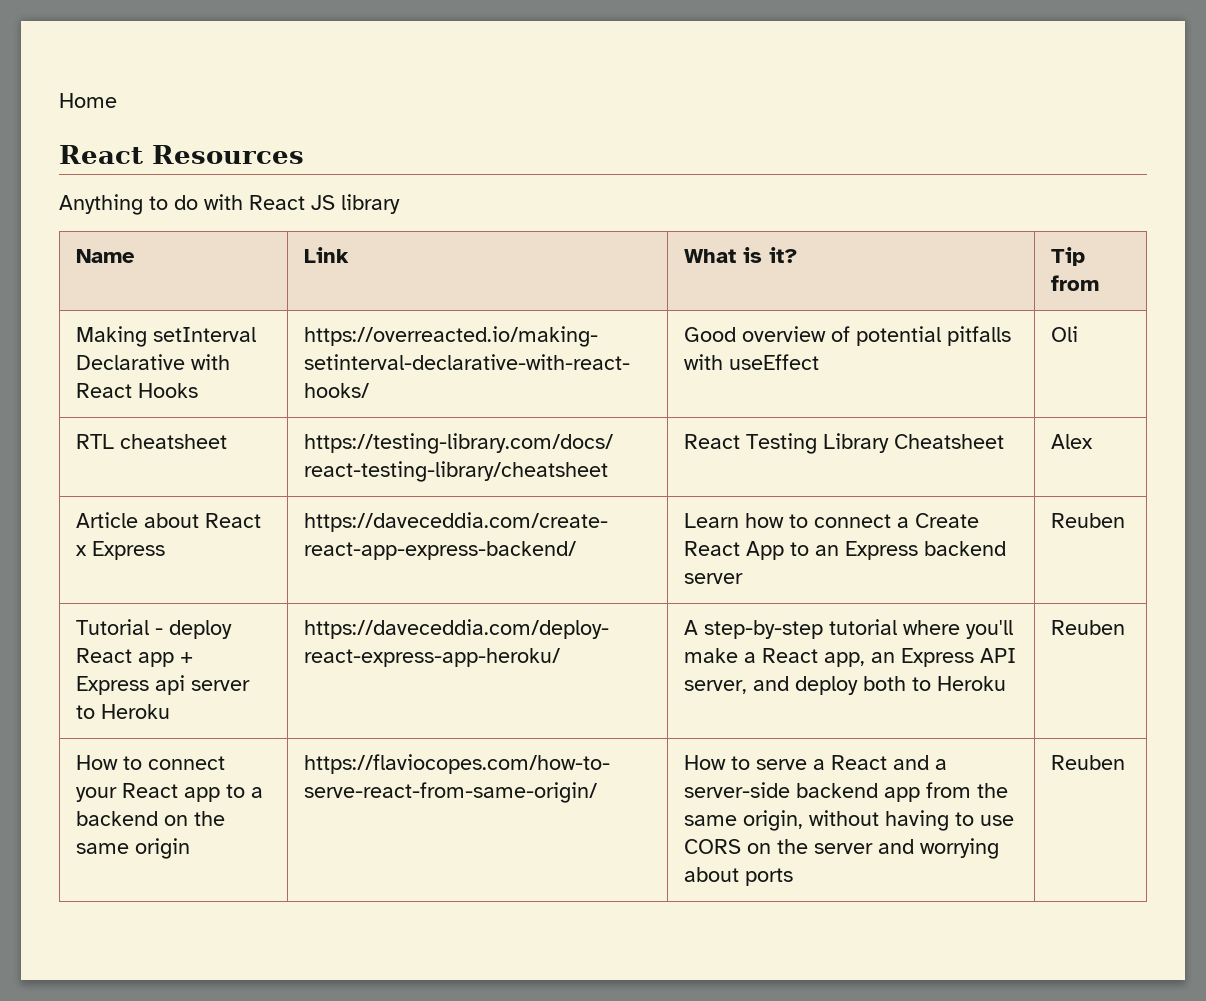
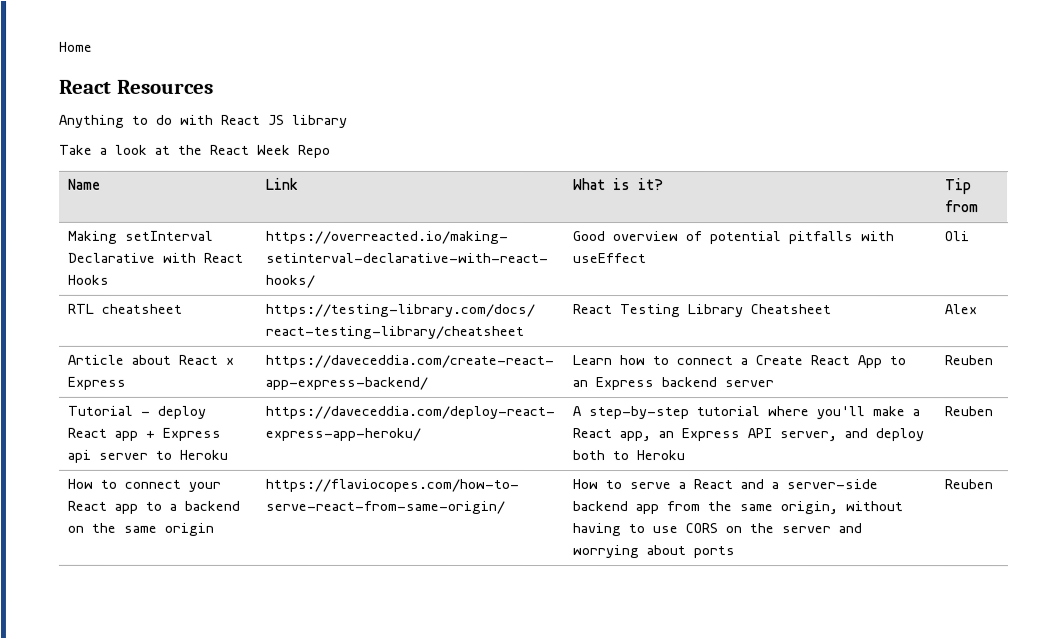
(400, 204) none -> [59,144,331,158] // Take a look at the React Week Repo

